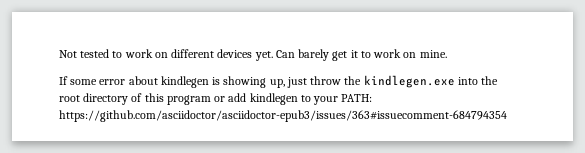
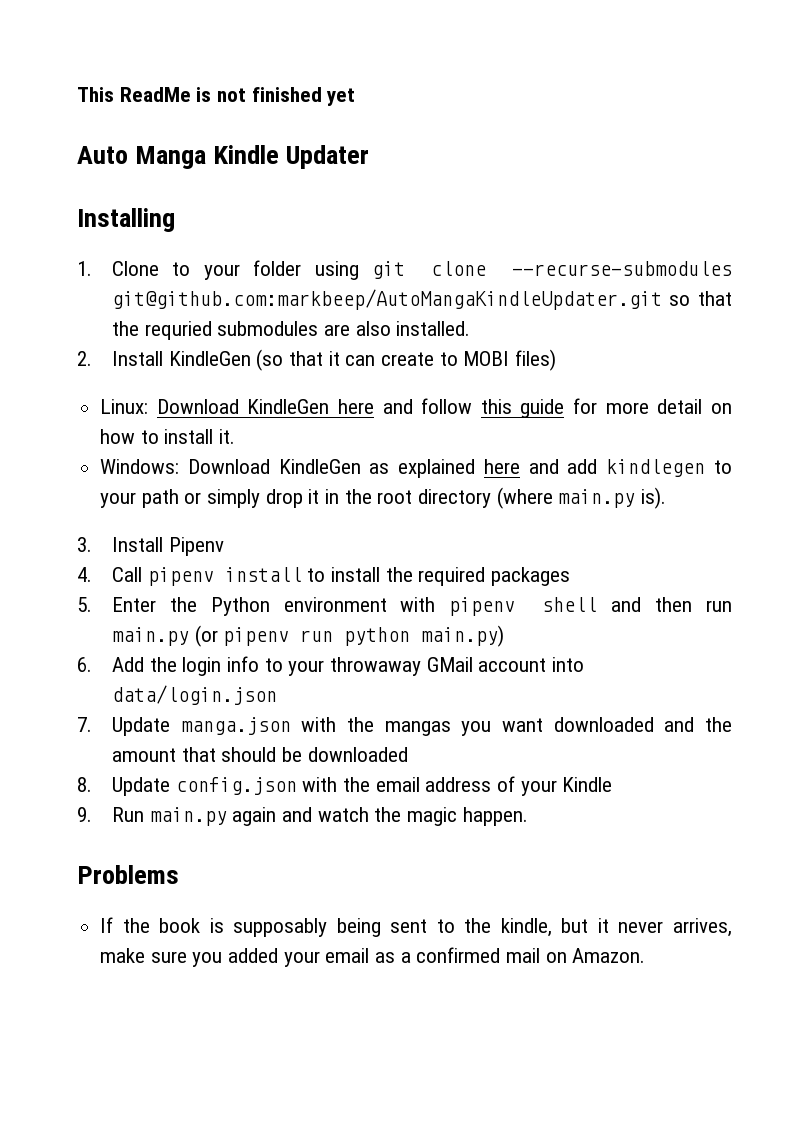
[59,49,447,61] [59,75,499,88] [59,93,373,105] [59,110,507,122] Not tested to work on different devices yet. Can barely get it to work on mine. // If some error about kindlegen is showing up, just throw the kindlegen.exe into the root directory of this program or add kindlegen to your PATH: https://github.com/asciidoctor/asciidoctor-epub3/issues/363#issuecomment-684794354 -> [77,87,356,106] [77,145,370,169] [77,208,175,232] [77,260,732,280] [111,289,732,310] [111,321,471,340] [77,349,556,371] [100,398,732,418] [100,429,236,444] [100,459,732,478] [100,487,667,509] [77,537,224,556] [77,567,570,586] [77,597,732,616] [111,625,505,647] [77,656,584,676] [111,685,277,705] [77,717,733,736] [111,747,408,762] [77,776,613,796] [77,807,528,826] [77,865,179,884] [100,917,732,937] [100,947,646,967] This ReadMe is not finished yet // Auto Manga Kindle Updater // Installing // 1. Clone to your folder using git clone --recurse-submodules git@github.com:markbeep/AutoMangaKindleUpdater.git so that the requried submodules are also installed. // 2. Install KindleGen (so that it can create to MOBI files) // Linux: Download KindleGen here and follow this guide for more detail on how to install it. // Windows: Download KindleGen as explained here and add kindlegen to your path or simply drop it in the root directory (where main.py is). // 3. Install Pipenv // 4. Call pipenv install to install the required packages // 5. Enter the Python environment with pipenv shell and then run main.py (or pipenv run python main.py) // 6. Add the login info to your throwaway GMail account into data/login.json // 7. Update manga.json with the mangas you want downloaded and the amount that should be downloaded // 8. Update config.json with the email address of your Kindle // 9. Run main.py again and watch the magic happen. // Problems // If the book is supposably being sent to the kindle, but it never arrives, make sure you added your email as a confirmed mail on Amazon.

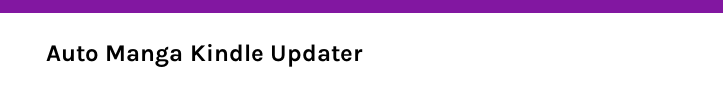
[77,87,356,106] [77,145,370,169] [77,208,175,232] [77,260,732,280] [111,289,732,310] [111,321,471,340] [77,349,556,371] [100,398,732,418] [100,429,236,444] [100,459,732,478] [100,487,667,509] [77,537,224,556] [77,567,570,586] [77,597,732,616] [111,625,505,647] [77,656,584,676] [111,685,277,705] [77,717,733,736] [111,747,408,762] [77,776,613,796] [77,807,528,826] [77,865,179,884] [100,917,732,937] [100,947,646,967] This ReadMe is not finished yet // Auto Manga Kindle Updater // Installing // 1. Clone to your folder using git clone --recurse-submodules git@github.com:markbeep/AutoMangaKindleUpdater.git so that the requried submodules are also installed. // 2. Install KindleGen (so that it can create to MOBI files) // Linux: Download KindleGen here and follow this guide for more detail on how to install it. // Windows: Download KindleGen as explained here and add kindlegen to your path or simply drop it in the root directory (where main.py is). // 3. Install Pipenv // 4. Call pipenv install to install the required packages // 5. Enter the Python environment with pipenv shell and then run main.py (or pipenv run python main.py) // 6. Add the login info to your throwaway GMail account into data/login.json // 7. Update manga.json with the mangas you want downloaded and the amount that should be downloaded // 8. Update config.json with the email address of your Kindle // 9. Run main.py again and watch the magic happen. // Problems // If the book is supposably being sent to the kindle, but it never arrives, make sure you added your email as a confirmed mail on Amazon. -> [46,43,364,68] Auto Manga Kindle Updater

